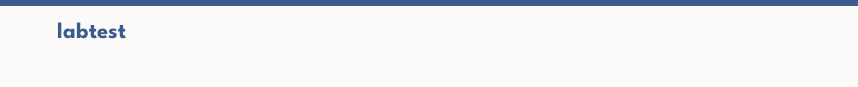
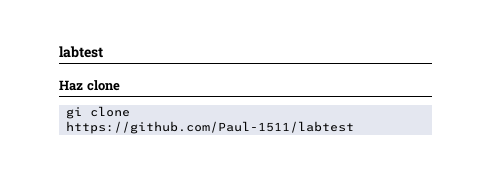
(126, 30) none -> [59,80,120,91] [65,106,130,119] [65,121,354,134] // Haz clone // gi clone https://github.com/Paul-1511/labtest

